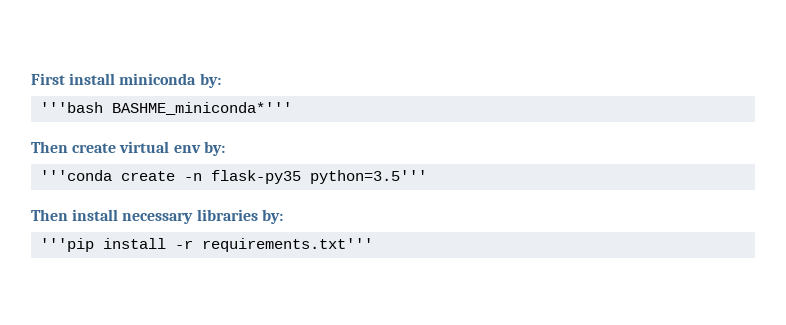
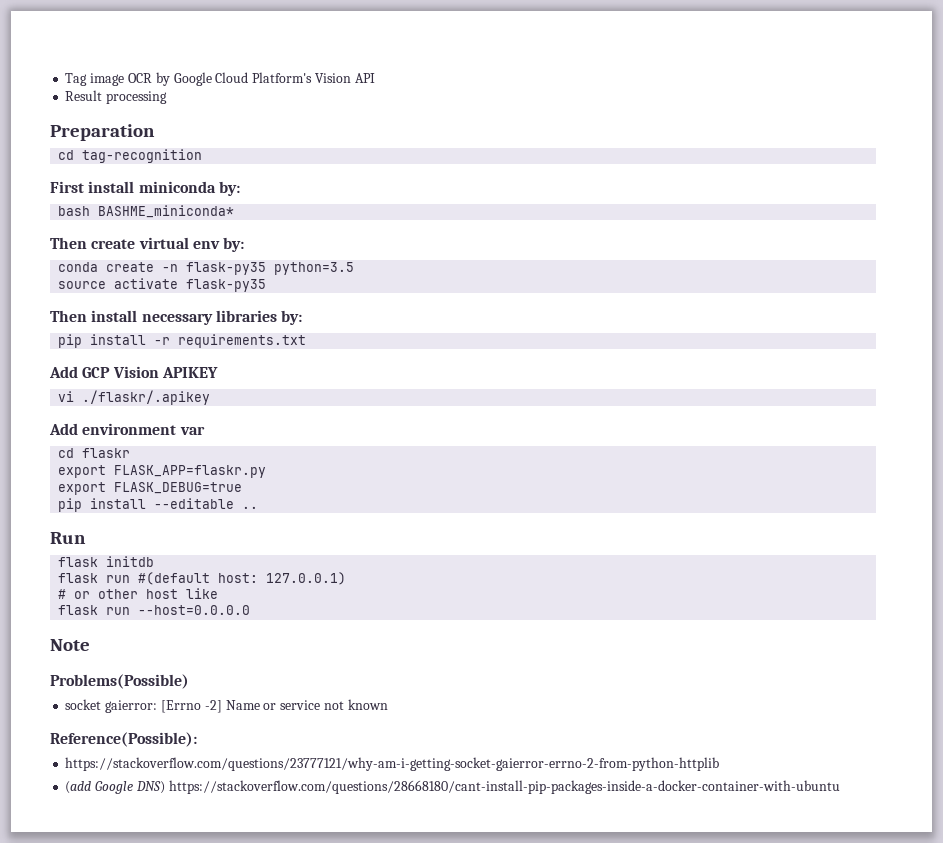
(31, 79) none -> [65,72,375,86] [65,90,168,104] [50,124,155,141] [58,149,203,163] Tag image OCR by Google Cloud Platform's Vision API // Result processing // Preparation // cd tag-recognition //
[40,102,293,115] '''bash BASHME_miniconda*''' -> [58,205,235,218] bash BASHME_miniconda*
[40,170,113,181] '''conda -> [58,262,99,272] conda
[310,170,428,184] python=3.5''' -> [274,262,355,275] [58,278,267,292] python=3.5 // source activate flask-py35
[40,238,95,252] '''pip -> [58,334,83,348] pip
[202,238,374,252] requirements.txt''' -> [178,334,307,348] [49,366,218,378] [58,390,211,405] [49,423,205,435] [58,448,131,458] [58,465,267,478] [58,482,243,495] [58,498,259,512] [50,532,86,544] [58,556,155,567] [58,572,347,585] [58,588,219,599] [58,605,251,615] [50,639,90,651] [50,674,189,689] [65,699,388,713] [50,732,197,747] [65,757,720,771] [65,780,840,794] requirements.txt // Add GCP Vision APIKEY // vi ./flaskr/.apikey // Add environment var // cd flaskr // export FLASK_APP=flaskr.py // export FLASK_DEBUG=true // pip install --editable .. // Run // flask initdb // flask run #(default host: 127.0.0.1) // # or other host like // flask run --host=0.0.0.0 // Note // Problems(Possible) // socket gaierror: [Errno -2] Name or service not known // Reference(Possible): // https://stackoverflow.com/questions/23777121/why-am-i-getting-socket-gaierror-errno-2-from-python-httplib // (add Google DNS) https://stackoverflow.com/questions/28668180/cant-install-pip-packages-inside-a-docker-container-with-ubuntu

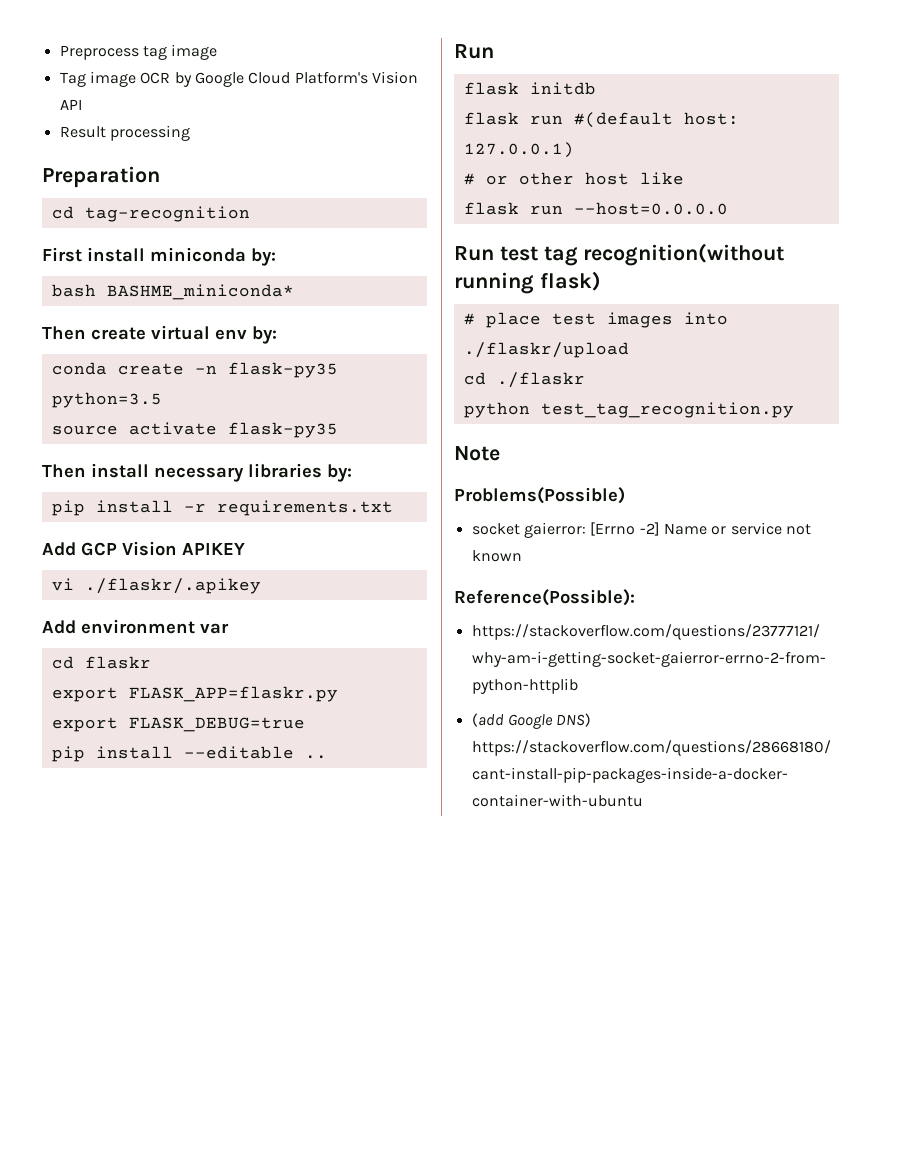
(65, 79) none -> [59,44,218,60] Preprocess tag image //
(251, 610) none -> [454,243,785,266] [454,271,601,294] [463,312,728,328] [463,342,629,358] [463,372,585,388] [463,402,794,418] // Run test tag recognition(without running flask) // # place test images into ./flaskr/upload // cd ./flaskr // python test_tag_recognition.py

